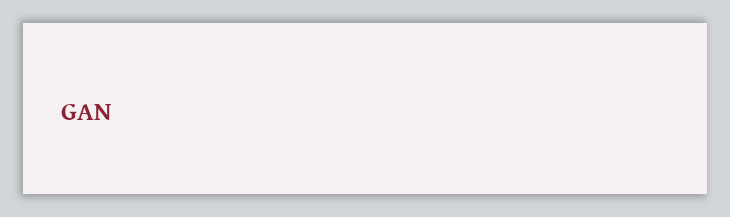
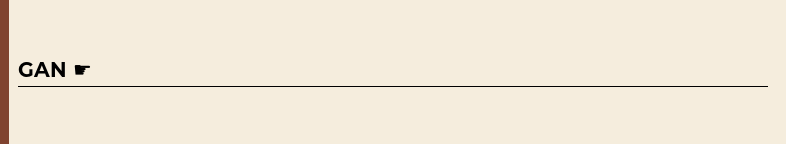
(111, 112) none -> [73,65,92,77] ☛

